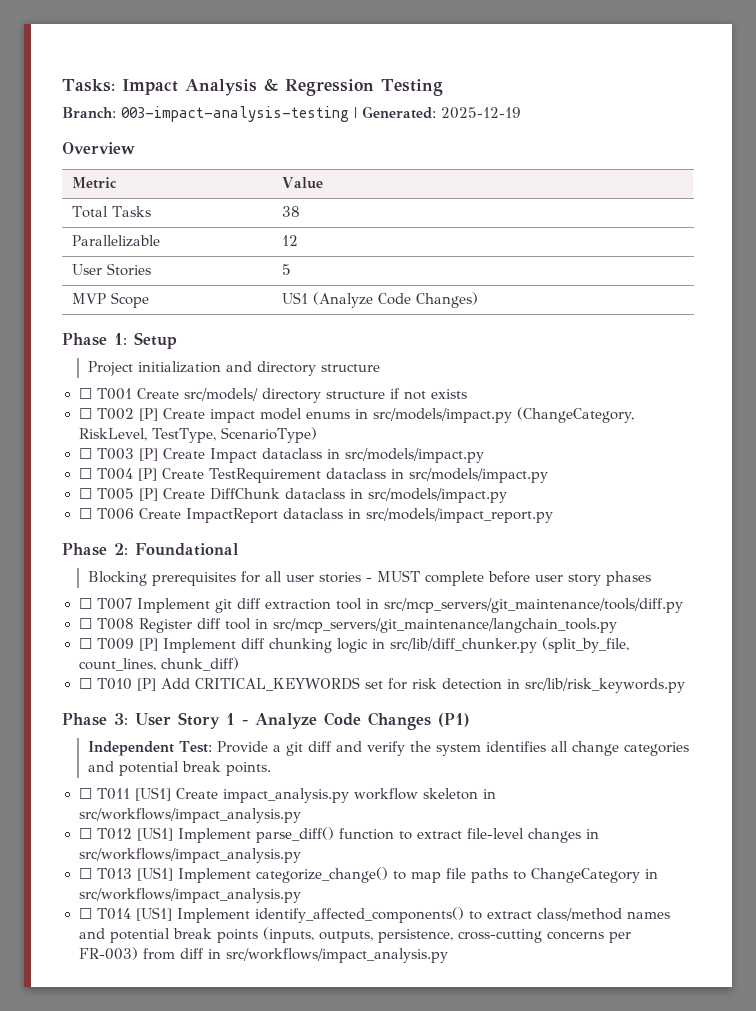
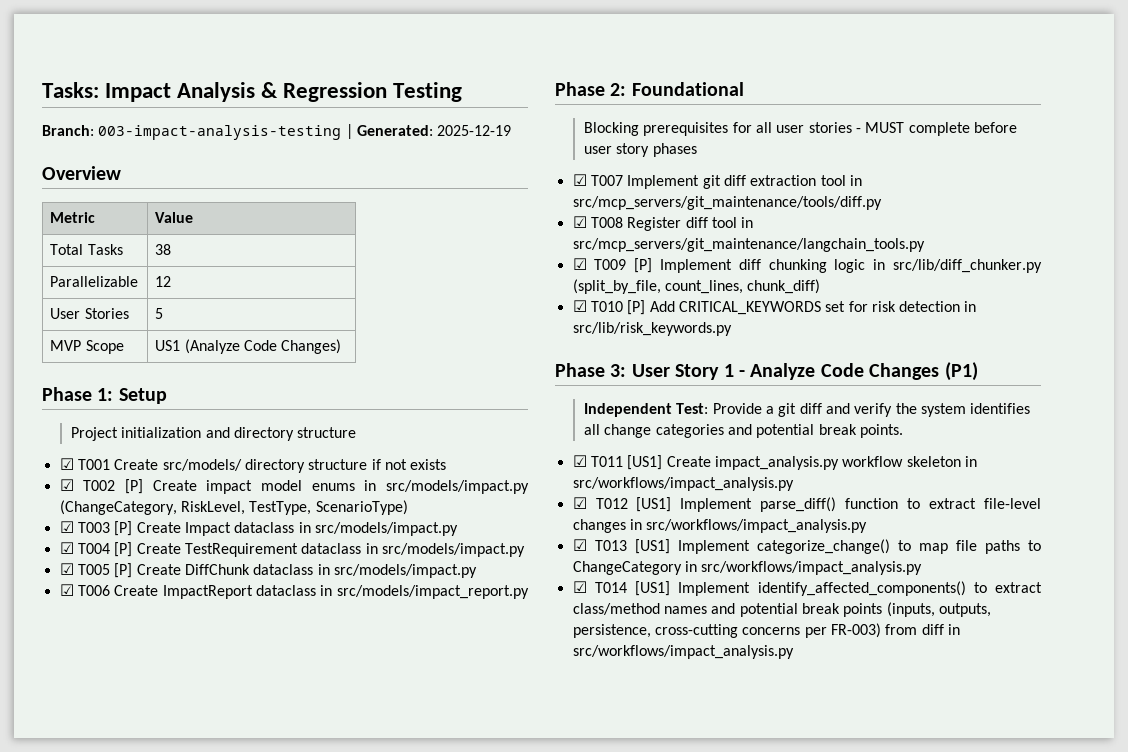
[78,388,92,399] ☐ -> [59,458,74,470] ☑
[78,408,92,419] ☐ -> [59,479,74,491] ☑
[78,448,92,459] ☐ -> [59,521,74,533] ☑
[78,468,92,479] ☐ -> [59,542,74,554] ☑
[78,488,92,499] ☐ -> [59,563,74,575] ☑
[78,508,92,519] ☐ -> [59,584,74,596] ☑
[78,598,92,609] ☐ -> [572,174,587,186] ☑
[78,618,92,629] ☐ -> [572,216,587,228] ☑
[78,638,92,649] ☐ -> [572,258,587,270] ☑
[78,678,92,689] ☐ -> [572,300,587,312] ☑
[78,788,92,799] ☐ -> [572,455,587,467] ☑
[78,828,92,839] ☐ -> [572,497,587,509] ☑
[78,868,92,879] ☐ -> [572,539,587,551] ☑
[78,908,92,919] ☐ -> [572,581,587,593] ☑

